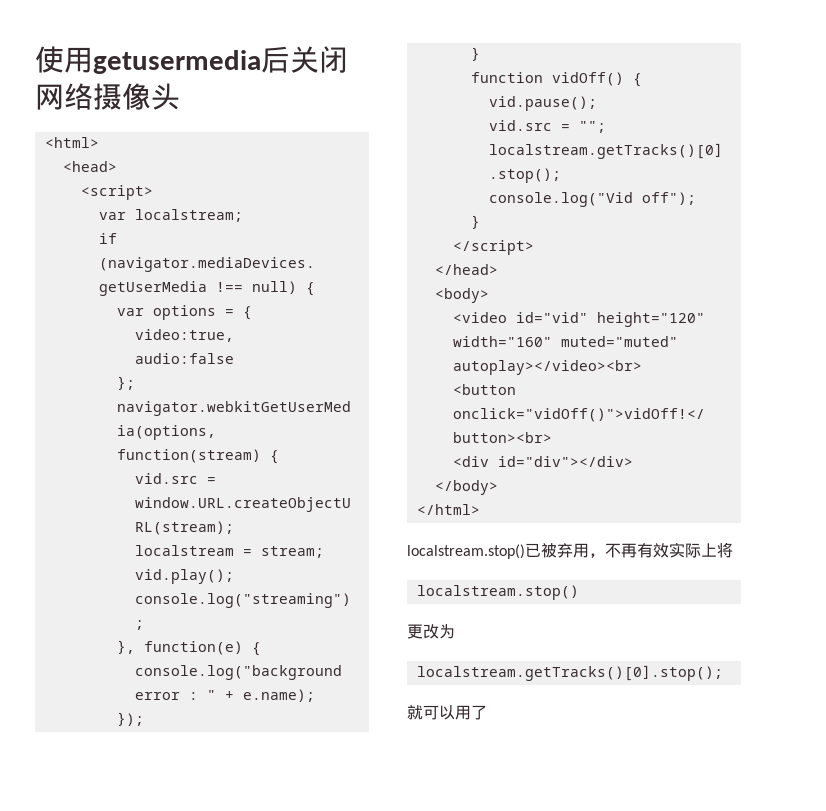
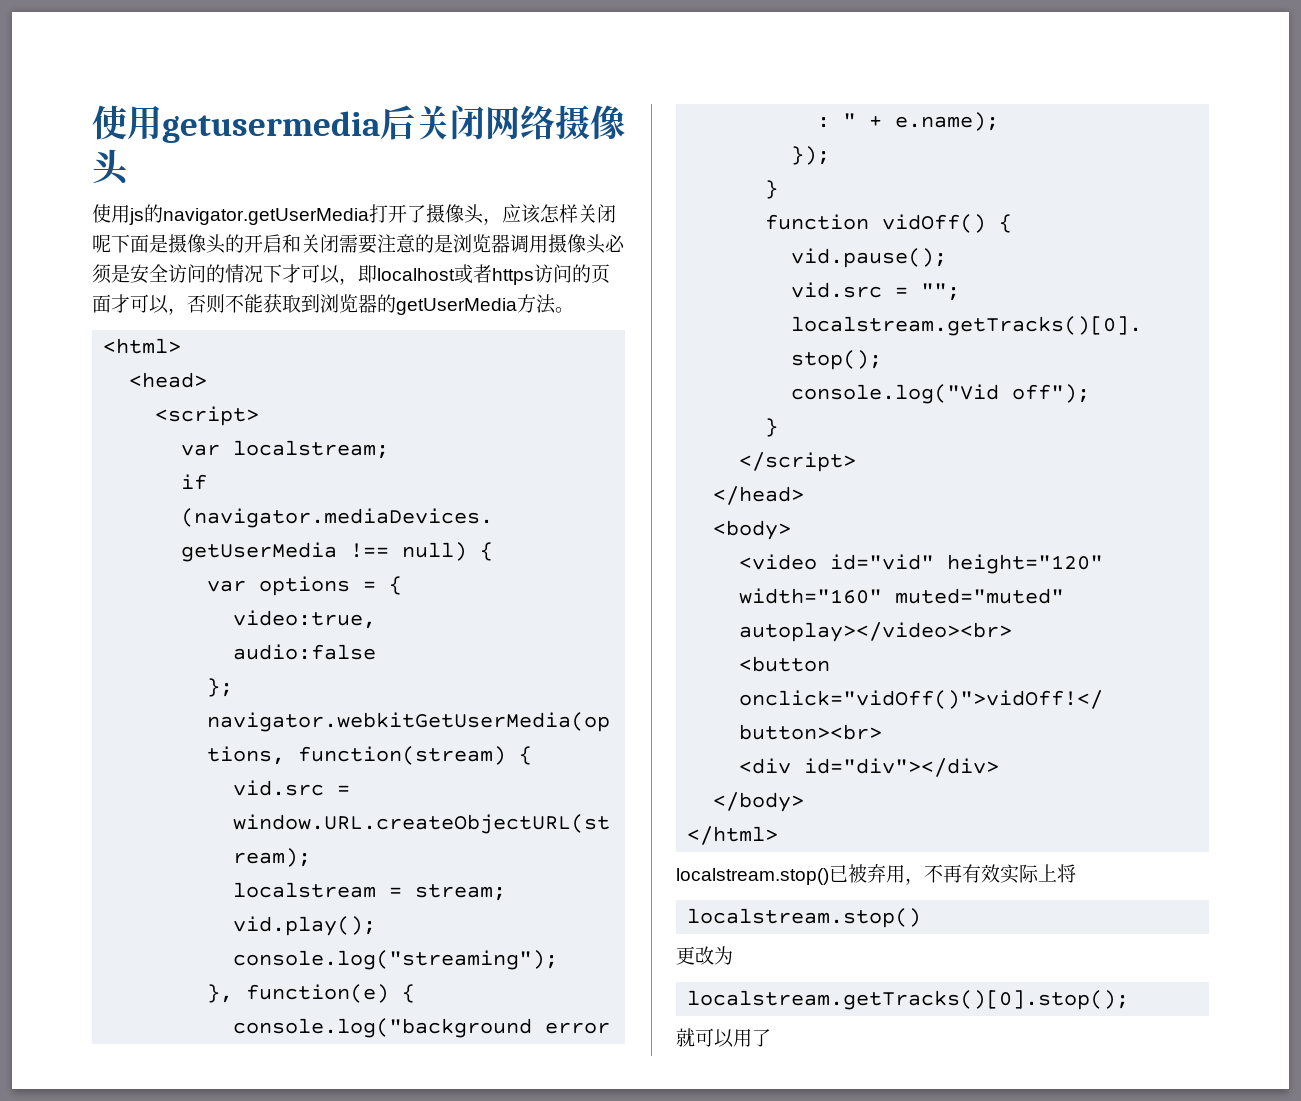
(180, 96) none -> [92,204,616,225] [92,234,625,254] [92,264,610,285] [92,294,574,315] // 使用js的navigator.getUserMedia打开了摄像头，应该怎样关闭呢下面是摄像头的开启和关闭需要注意的是浏览器调用摄像头必须是安全访问的情况下才可以，即localhost或者https访问的页面才可以，否则不能获取到浏览器的getUserMedia方法。

